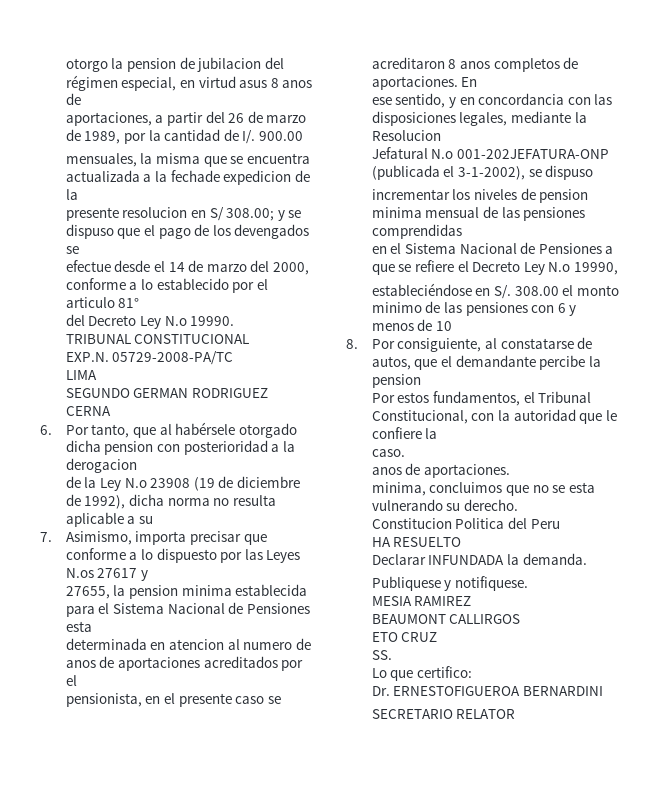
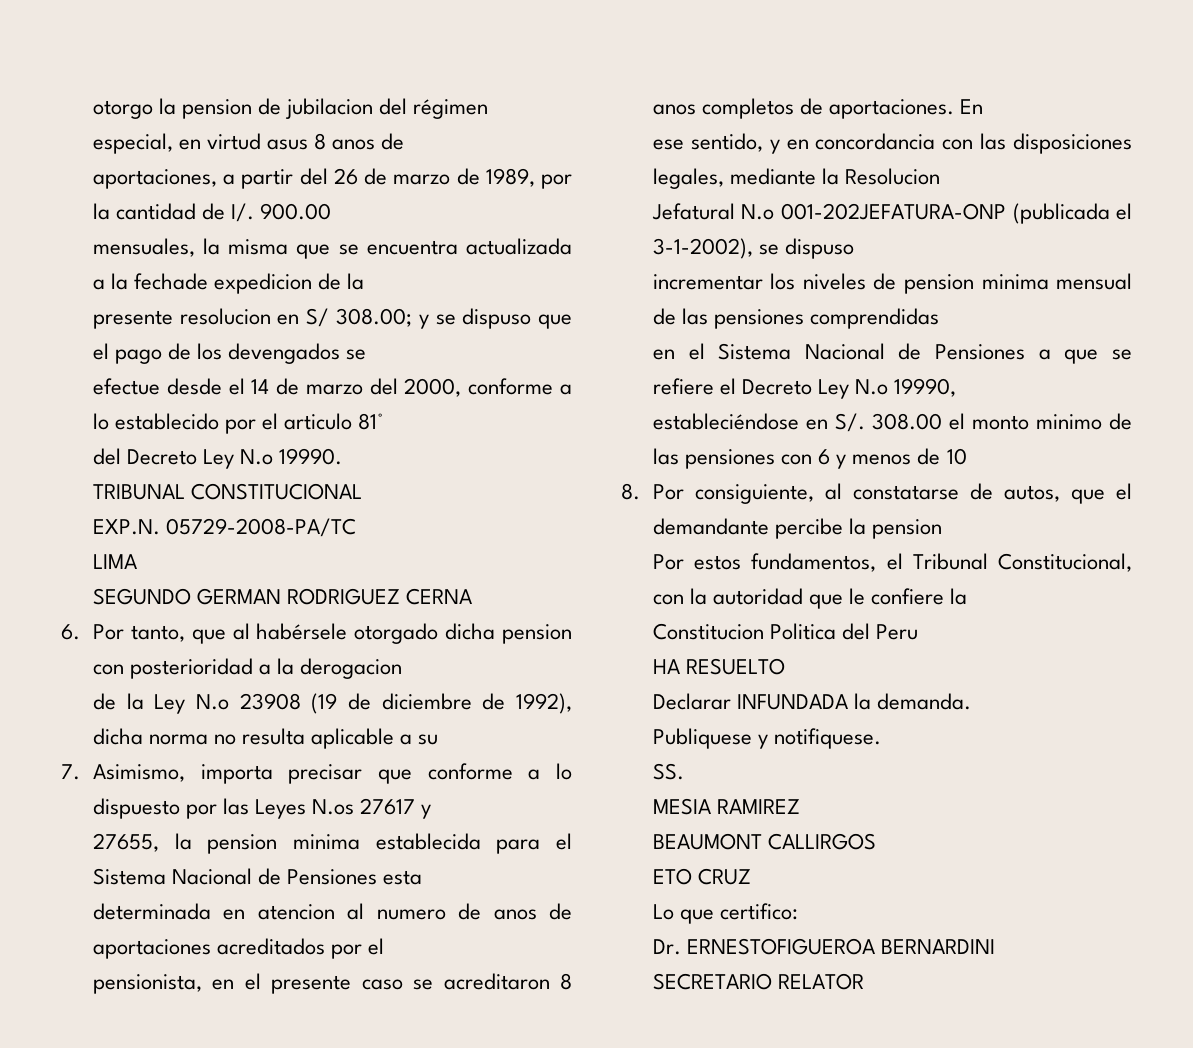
[371,449,405,457] [371,463,510,478] [371,482,595,496] [371,499,518,511] // caso. // anos de aportaciones. // minima, concluimos que no se esta vulnerando su derecho. -> (968, 596) none
(528, 583) none -> [652,763,684,780] // SS.
[371,650,392,660] // SS. -> (752, 876) none

